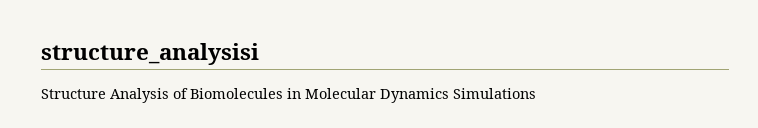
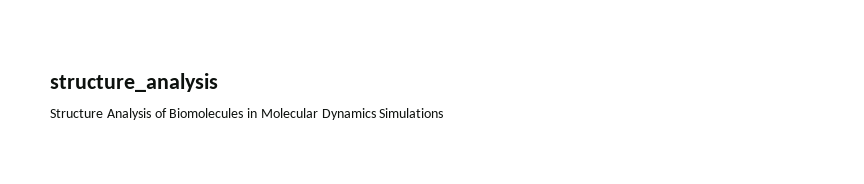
[41,43,259,65] structure_analysisi -> [50,73,218,92] structure_analysis

